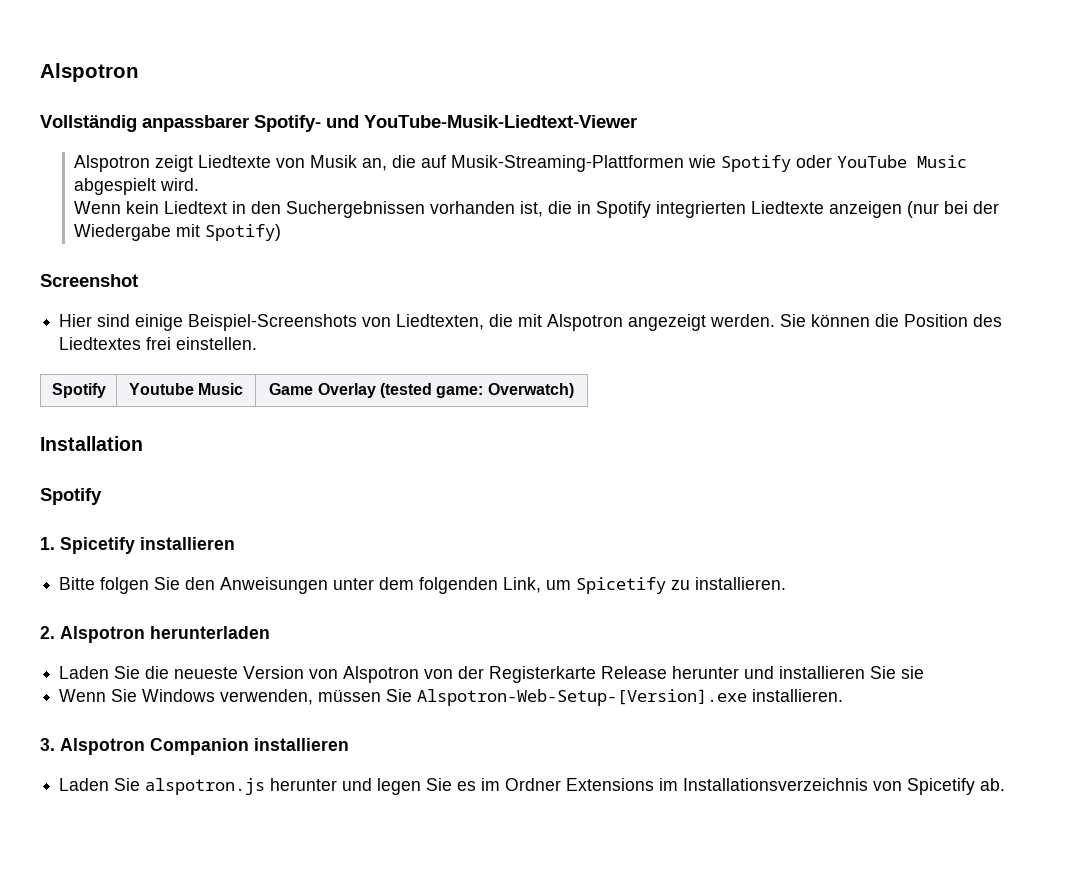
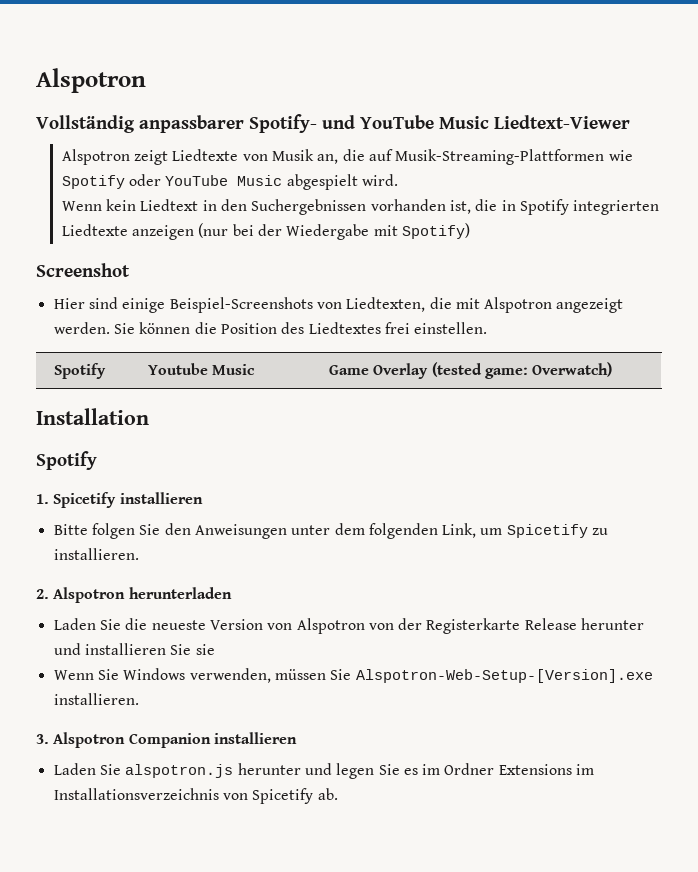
[364,115,637,128] YouTube-Musik-Liedtext-Viewer -> [360,115,630,129] YouTube Music Liedtext-Viewer

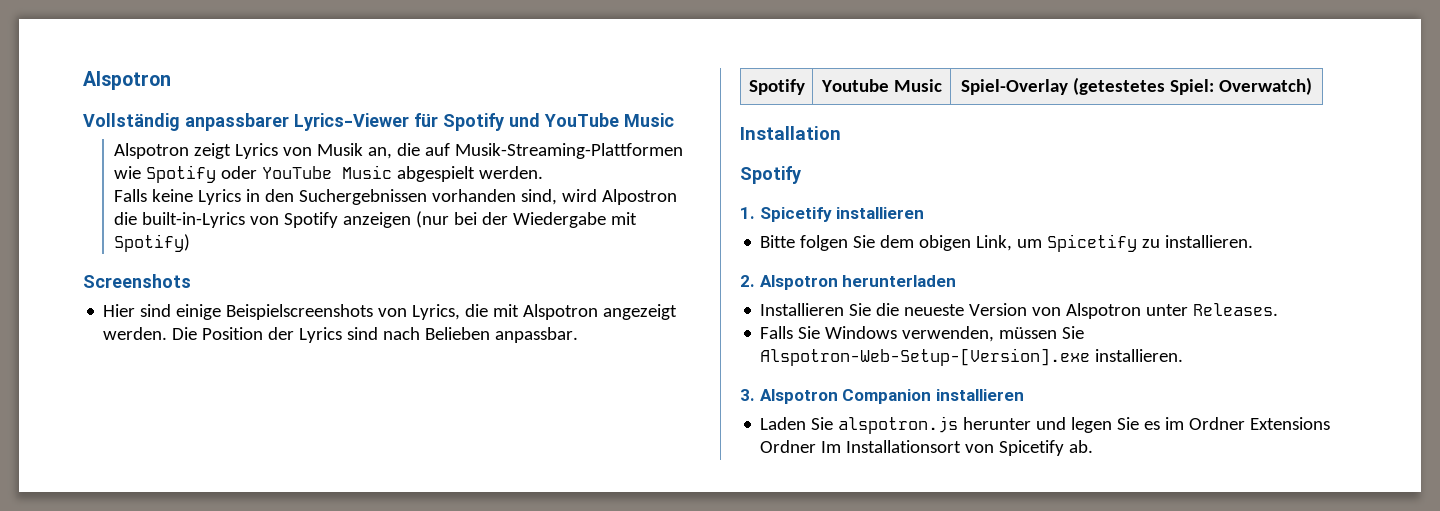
[249,114,317,133] Spotify- -> [294,113,504,131] Lyrics-Viewer für Spotify
[494,115,630,129] Liedtext-Viewer -> (674, 120) none
[172,149,239,161] Liedtexte -> [235,143,279,159] Lyrics
[361,174,398,186] [61,199,660,215] [61,224,128,236] wird. // Wenn kein Liedtext in den Suchergebnissen vorhanden ist, die in Spotify integrierten Liedtexte -> [479,166,544,179] [114,189,678,205] [114,212,339,228] werden. // Falls keine Lyrics in den Suchergebnissen vorhanden sind, wird Alpostron die built-in-Lyrics von Spotify
[36,263,130,277] Screenshot -> [83,274,191,288] Screenshots
[169,297,426,313] Beispiel-Screenshots von Liedtexten, -> [226,304,461,320] Beispielscreenshots von Lyrics,
[113,322,488,334] Sie können die Position des Liedtextes frei einstellen. -> [172,327,579,343] Die Position der Lyrics sind nach Belieben anpassbar.
[328,362,528,379] Game Overlay (tested game: -> [961,77,1214,95] Spiel-Overlay (getestetes Spiel:
[164,523,438,539] den Anweisungen unter dem folgenden -> [880,235,972,251] dem obigen
[53,618,96,630] Laden -> [760,303,845,316] Installieren
[368,618,645,634] [53,643,215,655] [53,670,94,680] von der Registerkarte Release herunter und installieren Sie sie // Wenn -> [1146,303,1279,316] [760,326,794,339] unter Releases. // Falls
[576,764,595,775] [53,788,219,800] im Installationsverzeichnis -> [760,440,962,453] Ordner Im Installationsort

